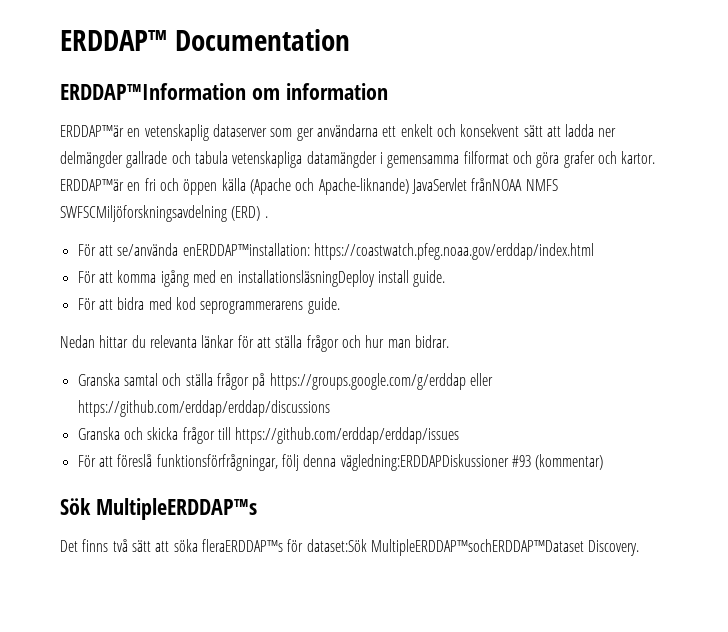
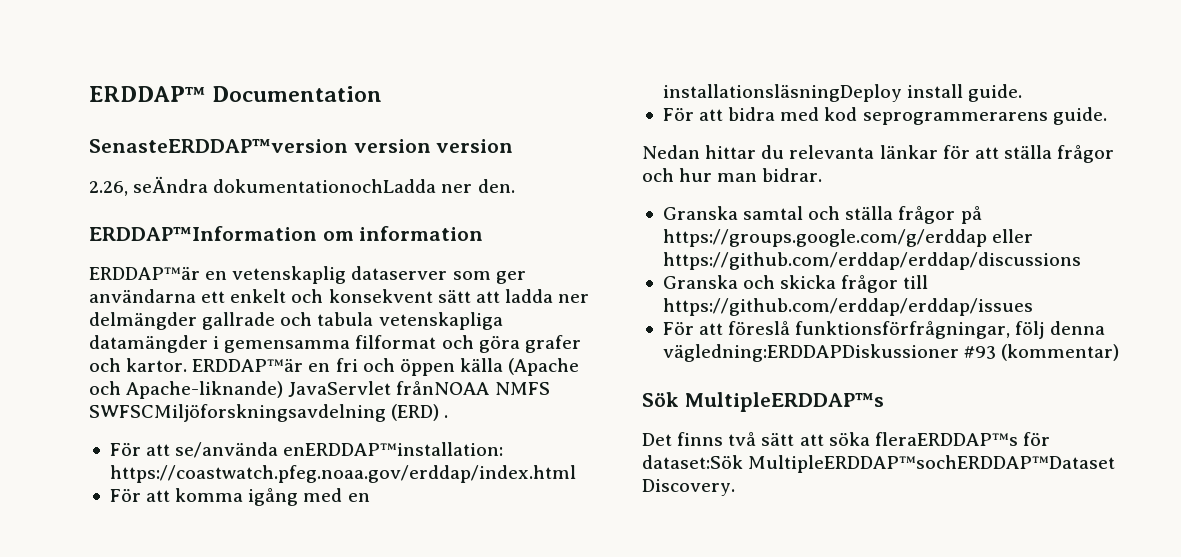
(350, 40) none -> [89,138,514,153] [89,176,515,196] // SenasteERDDAP™version version version // 2.26, seÄndra dokumentationochLadda ner den.

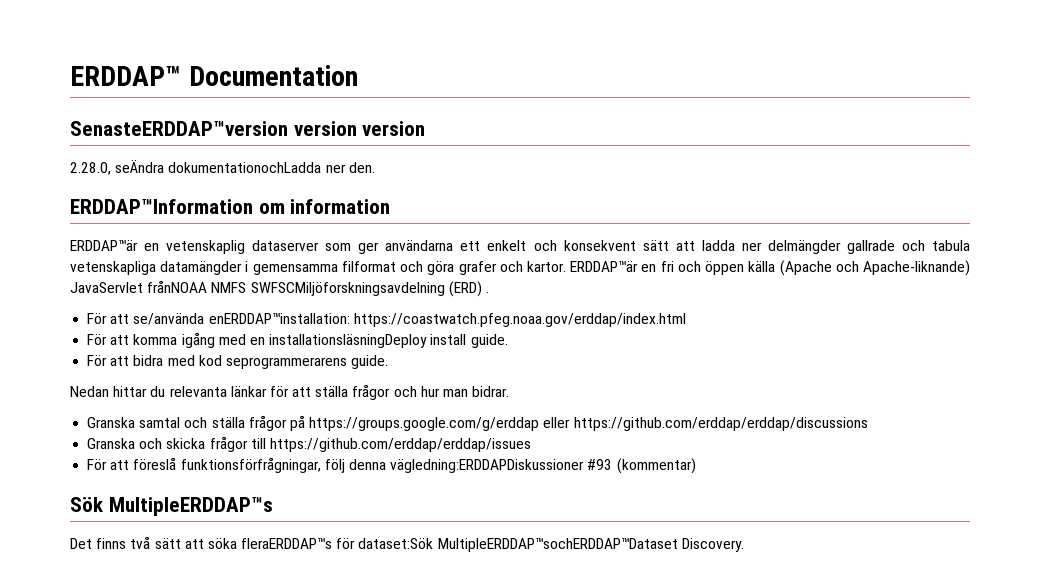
[89,181,128,196] 2.26, -> [70,162,111,175] 2.28.0,

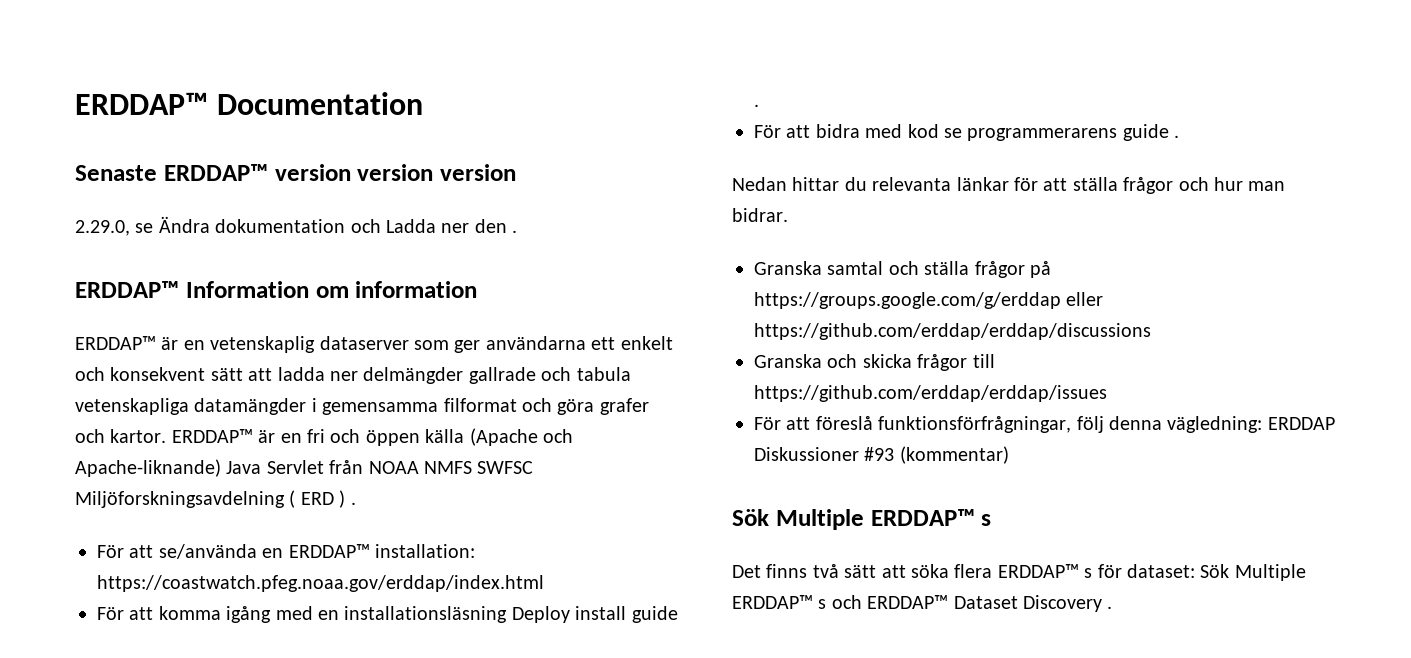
[70,121,288,136] SenasteERDDAP™version -> [75,164,351,181] Senaste ERDDAP™ version
[70,159,375,175] [70,199,253,214] 2.28.0, seÄndra dokumentationochLadda ner den. // ERDDAP™Information -> [75,216,518,236] [75,281,309,298] 2.29.0, se Ändra dokumentation och Ladda ner den . // ERDDAP™ Information
[70,239,138,251] ERDDAP™är -> [75,336,179,350] ERDDAP™ är
[570,260,639,272] ERDDAP™är -> [171,429,276,443] ERDDAP™ är
[70,280,482,297] JavaServlet frånNOAA NMFS SWFSCMiljöforskningsavdelning (ERD) -> [226,460,534,474] [75,490,346,508] Java Servlet från NOAA NMFS SWFSC Miljöforskningsavdelning ( ERD )
[208,312,350,324] enERDDAP™installation: -> [262,544,475,558] en ERDDAP™ installation:
[269,334,508,348] installationsläsningDeploy install guide. -> [344,606,678,623] [754,104,759,107] installationsläsning Deploy install guide .
[225,355,389,369] seprogrammerarens guide. -> [944,124,1180,141] se programmerarens guide .
[390,459,585,473] vägledning:ERDDAPDiskussioner -> [1167,416,1335,433] [754,447,859,461] vägledning: ERDDAP Diskussioner
[108,497,273,516] MultipleERDDAP™s -> [775,509,992,530] Multiple ERDDAP™ s
[241,537,744,552] fleraERDDAP™s för dataset:Sök MultipleERDDAP™sochERDDAP™Dataset Discovery. -> [954,564,1306,581] [732,595,1113,612] flera ERDDAP™ s för dataset: Sök Multiple ERDDAP™ s och ERDDAP™ Dataset Discovery .

